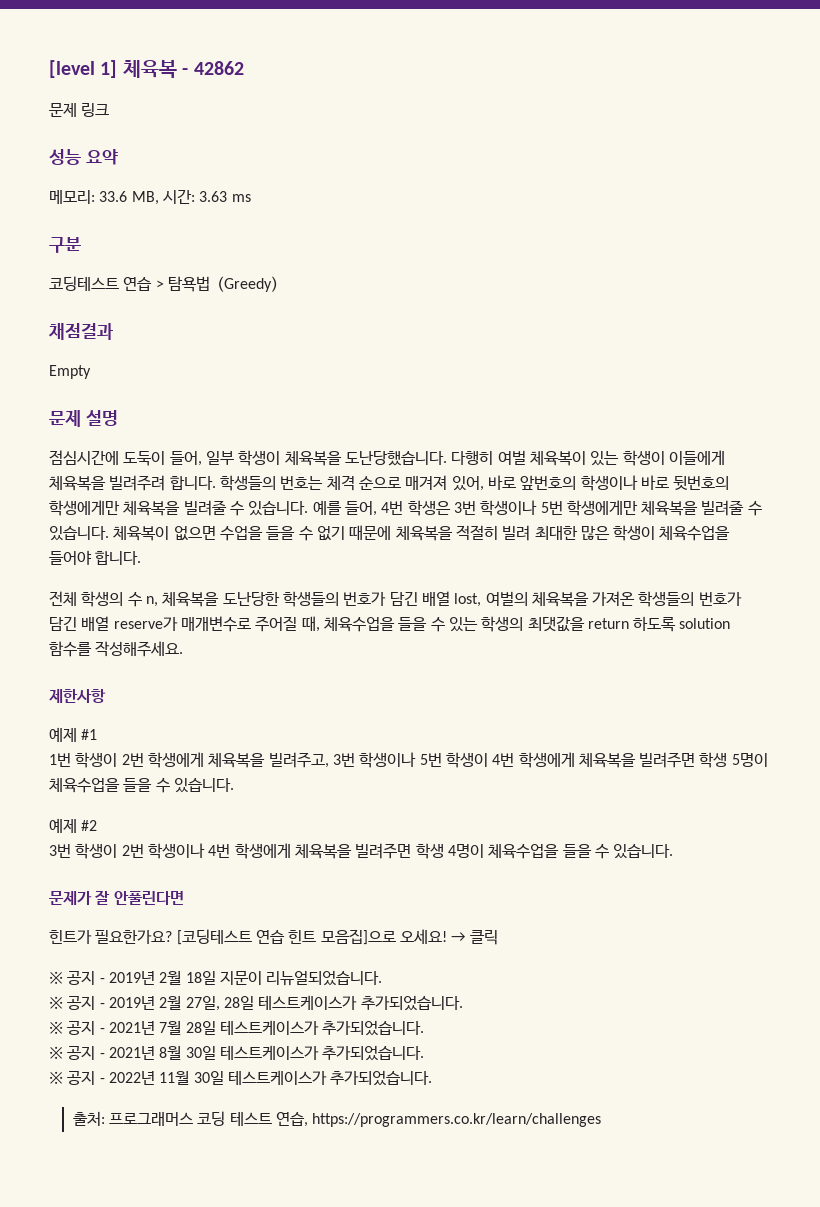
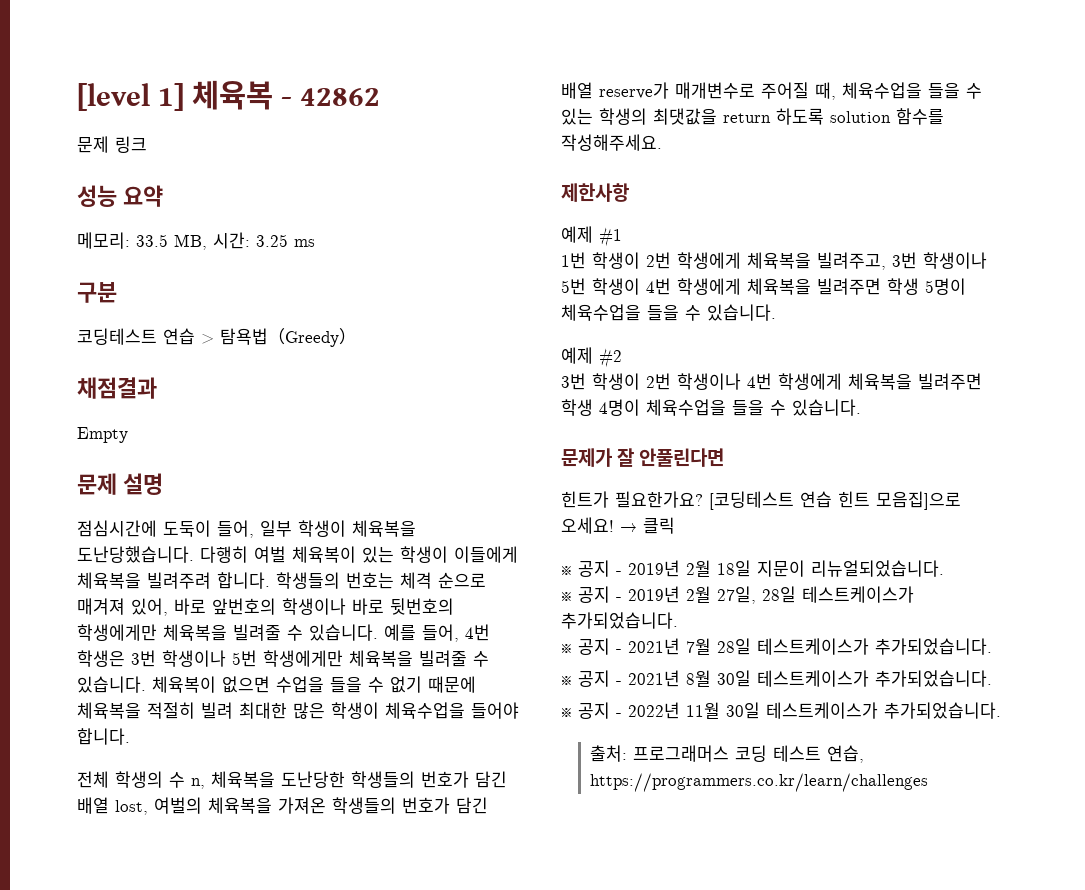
[99,191,128,202] 33.6 -> [136,234,168,247] 33.5
[199,191,228,202] 3.63 -> [256,234,288,247] 3.25

